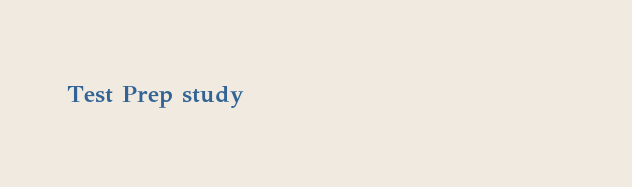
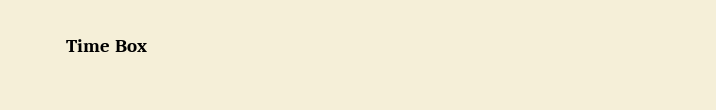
[67,86,244,108] Test Prep study -> [66,39,148,52] Time Box

